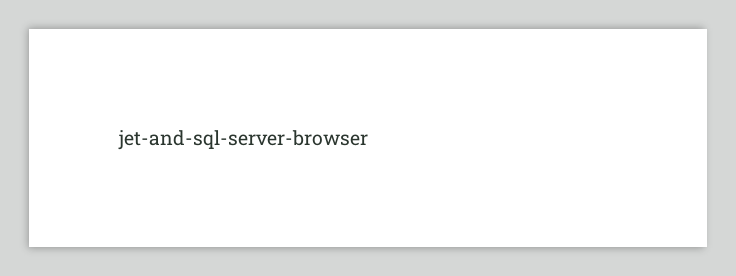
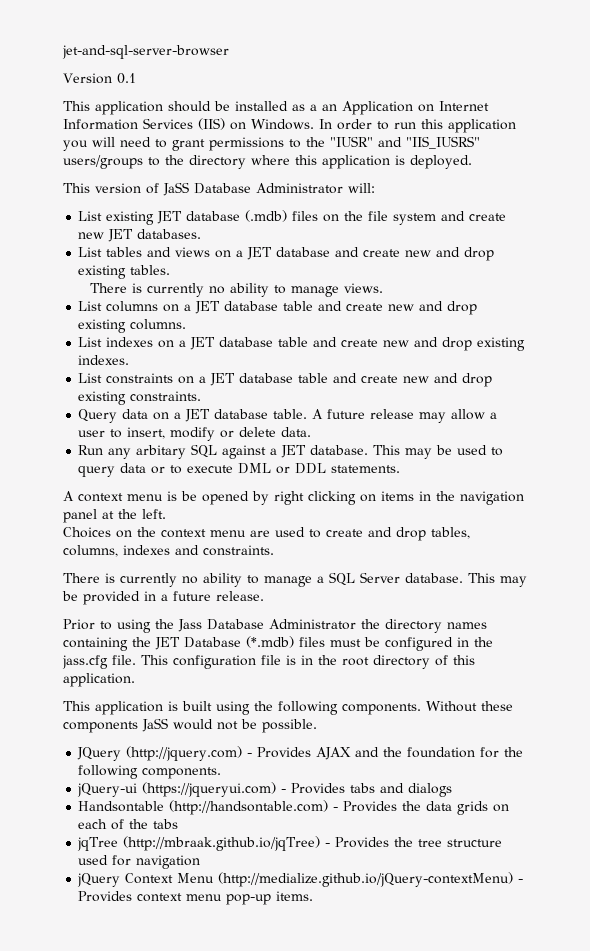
(368, 140) none -> [63,73,136,84] [63,101,489,115] [63,118,516,133] [63,136,480,151] [63,155,472,169] [63,182,375,196] [78,210,507,225] [78,229,202,242] [78,247,495,261] [78,265,171,279] [89,283,383,297] [78,301,478,315] [78,319,187,333] [78,337,526,351] [78,355,130,365] [78,373,493,387] [78,391,202,405] [78,409,498,423] [78,427,312,441] [78,444,504,459] [78,463,401,477] [63,491,524,505] [63,509,166,523] [63,527,470,541] [63,545,274,557] [63,572,527,587] [62,591,264,605] [63,619,487,633] [63,636,493,651] [62,655,475,669] [63,673,135,687] [63,701,513,715] [63,718,317,733] [77,746,524,761] [78,765,222,779] [77,782,453,797] [78,800,510,815] [78,819,179,830] [77,836,503,851] [78,855,201,869] [77,872,524,887] [78,891,314,905] // Version 0.1 // This application should be installed as a an Application on Internet Information Services (IIS) on Windows. In order to run this application you will need to grant permissions to the "IUSR" and "IIS_IUSRS" users/groups to the directory where this application is deployed. // This version of JaSS Database Administrator will: // List existing JET database (.mdb) files on the file system and create new JET databases. // List tables and views on a JET database and create new and drop existing tables. // There is currently no ability to manage views. // List columns on a JET database table and create new and drop existing columns. // List indexes on a JET database table and create new and drop existing indexes. // List constraints on a JET database table and create new and drop existing constraints. // Query data on a JET database table. A future release may allow a user to insert, modify or delete data. // Run any arbitary SQL against a JET database. This may be used to query data or to execute DML or DDL statements. // A context menu is be opened by right clicking on items in the navigation panel at the left. // Choices on the context menu are used to create and drop tables, columns, indexes and constraints. // There is currently no ability to manage a SQL Server database. This may be provided in a future release. // Prior to using the Jass Database Administrator the directory names containing the JET Database (*.mdb) files must be configured in the jass.cfg file. This configuration file is in the root directory of this application. // This application is built using the following components. Without these components JaSS would not be possible. // JQuery (http://jquery.com) - Provides AJAX and the foundation for the following components. // jQuery-ui (https://jqueryui.com) - Provides tabs and dialogs // Handsontable (http://handsontable.com) - Provides the data grids on each of the tabs // jqTree (http://mbraak.github.io/jqTree) - Provides the tree structure used for navigation // jQuery Context Menu (http://medialize.github.io/jQuery-contextMenu) - Provides context menu pop-up items.

